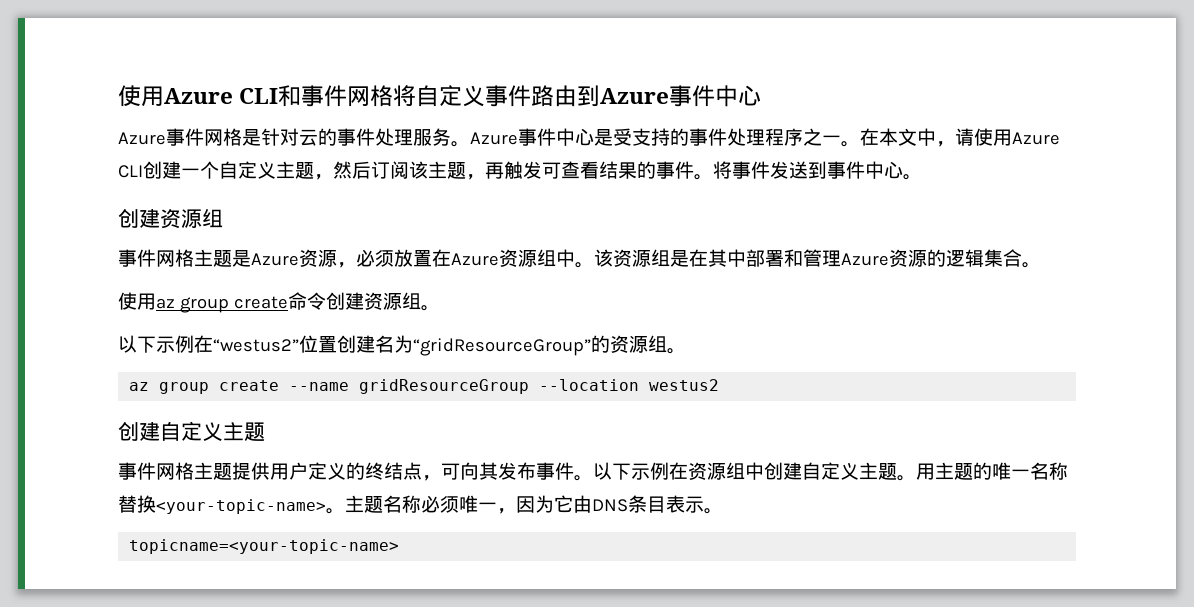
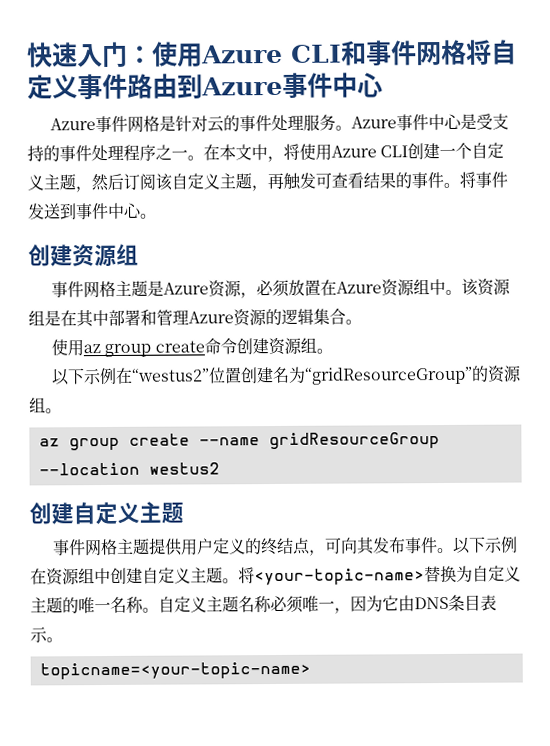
(118, 96) none -> [27,41,153,68] 快速入门：
[955,128,974,146] 请 -> [283,143,300,160] 将
(428, 170) none -> [171,173,220,190] 自定义
[916,463,935,480] 用 -> [238,565,521,586] 将<your-topic-name>替换为自定义
[118,495,345,514] 替换<your-topic-name>。 -> [142,596,207,613] 。自定义

